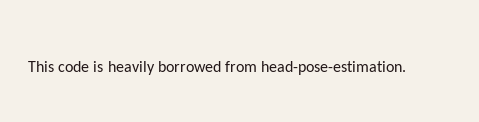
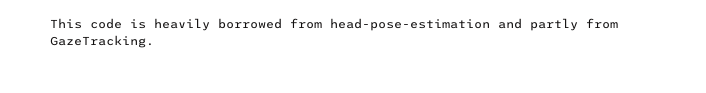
[261,61,407,75] head-pose-estimation. -> [330,18,618,31] [50,35,154,48] head-pose-estimation and partly from GazeTracking.

